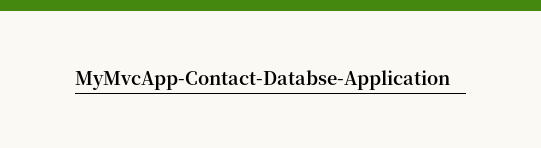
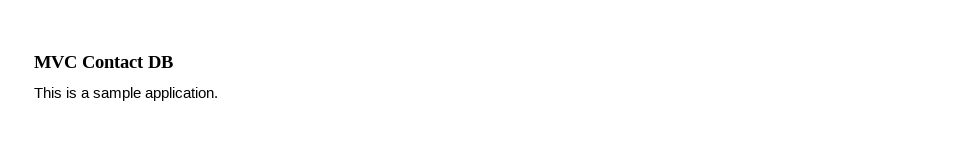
[75,70,450,90] MyMvcApp-Contact-Databse-Application -> [34,56,173,68] [34,87,219,101] MVC Contact DB // This is a sample application.

